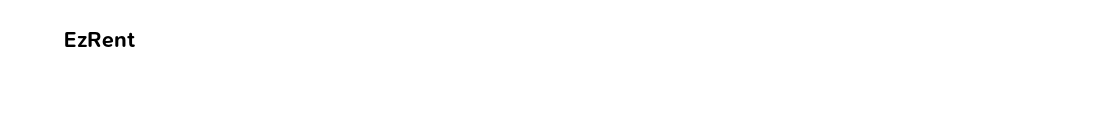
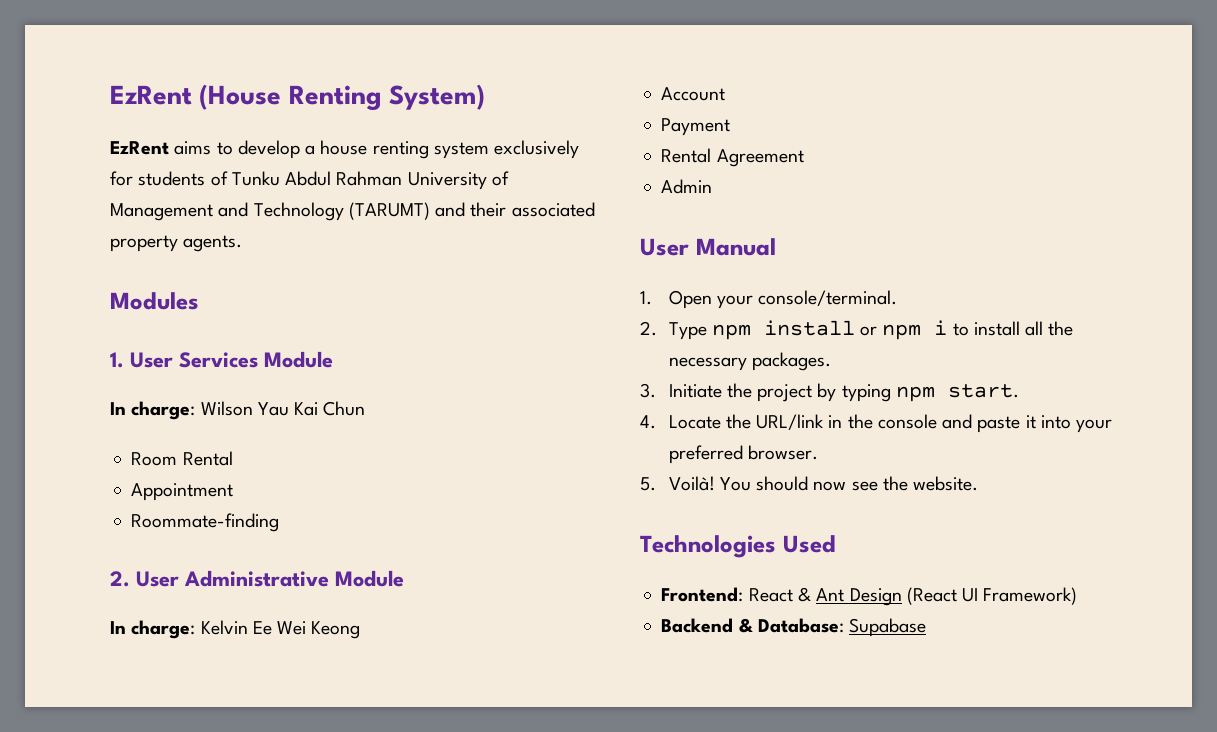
[64,32,135,48] EzRent -> [110,84,486,111] [110,140,580,159] [110,171,509,190] [110,202,595,221] [110,235,243,252] [110,292,199,310] [110,351,333,368] [110,401,366,420] [131,451,233,466] [131,483,234,501] [131,513,280,532] [110,570,404,587] [110,620,361,639] [661,87,726,101] [661,118,731,136] [661,148,804,167] [661,179,713,194] [640,238,776,256] [640,290,898,309] [640,320,1074,340] [668,352,831,371] [640,383,1019,402] [640,414,1113,433] [668,445,818,464] [640,476,979,491] [640,535,836,558] [661,587,1078,606] [661,618,927,637] EzRent (House Renting System) // EzRent aims to develop a house renting system exclusively for students of Tunku Abdul Rahman University of Management and Technology (TARUMT) and their associated property agents. // Modules // 1. User Services Module // In charge: Wilson Yau Kai Chun // Room Rental // Appointment // Roommate-finding // 2. User Administrative Module // In charge: Kelvin Ee Wei Keong // Account // Payment // Rental Agreement // Admin // User Manual // 1. Open your console/terminal. // 2. Type npm install or npm i to install all the necessary packages. // 3. Initiate the project by typing npm start. // 4. Locate the URL/link in the console and paste it into your preferred browser. // 5. Voilà! You should now see the website. // Technologies Used // Frontend: React & Ant Design (React UI Framework) // Backend & Database: Supabase

